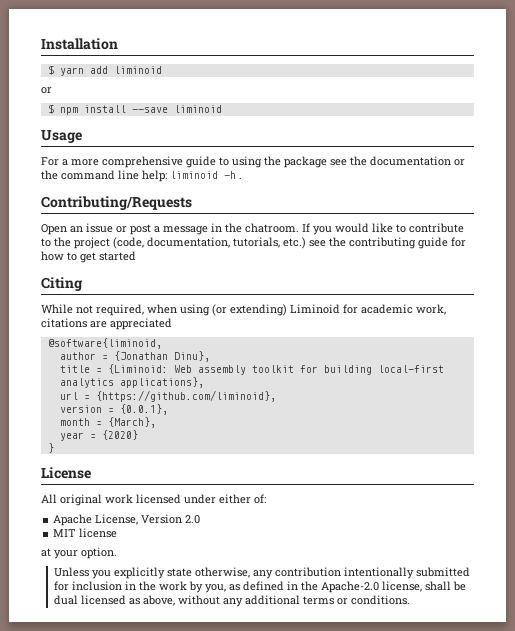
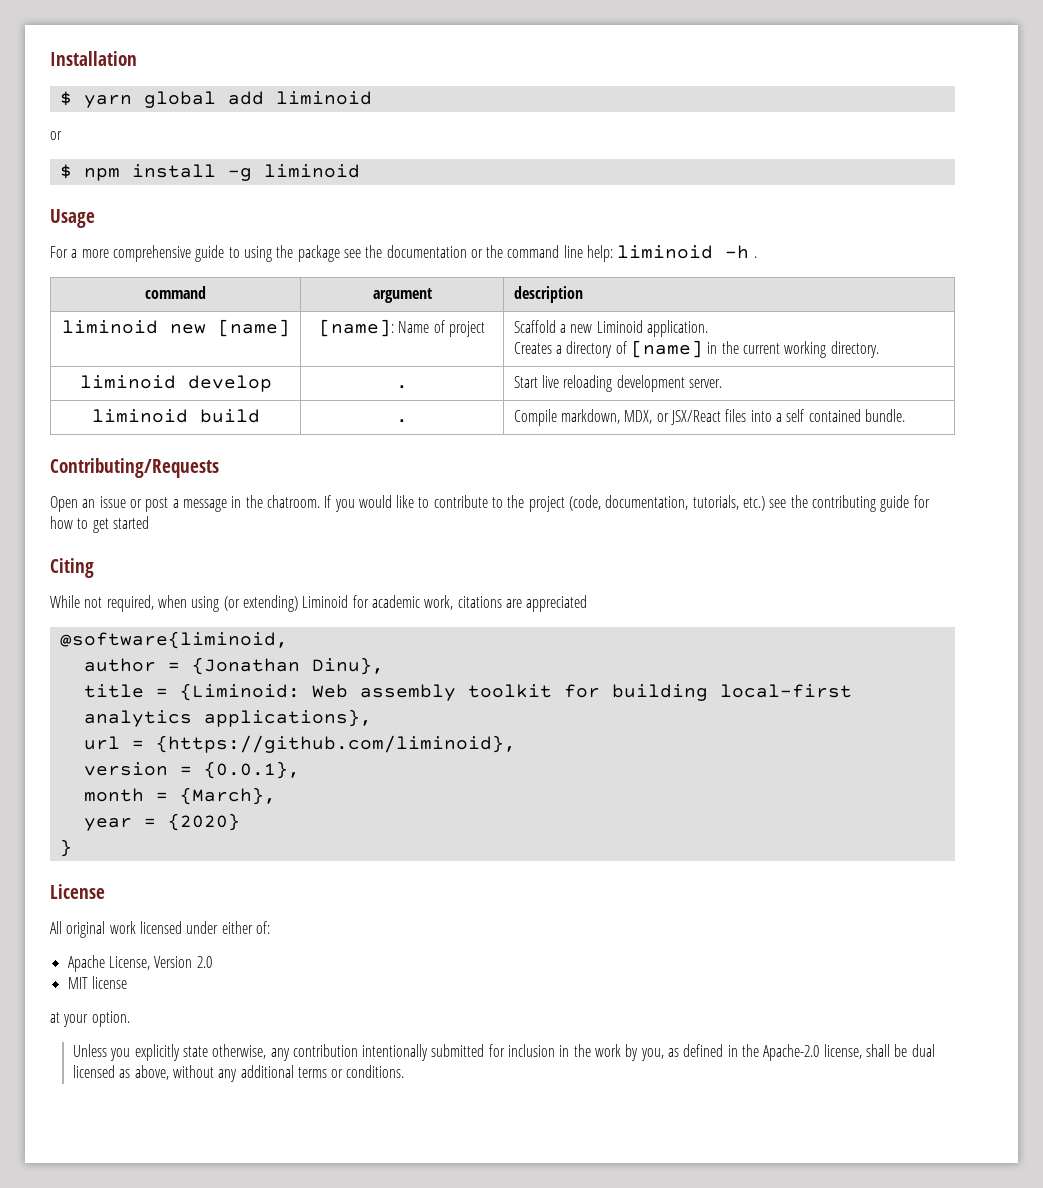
(84, 71) none -> [143,91,216,108] global
[131,107,168,113] --save -> [227,168,252,181] -g
(242, 178) none -> [145,286,206,299] [372,288,432,303] [513,286,583,303] [61,319,290,337] [319,319,485,337] [513,320,708,337] [513,340,879,358] [79,375,272,392] [396,385,408,389] [513,375,722,392] [91,409,260,423] [396,419,408,423] [513,409,905,426] // command | argument | description // liminoid new [name] | [name]: Name of project | Scaffold a new Liminoid application. // Creates a directory of [name] in the current working directory. // liminoid develop | . | Start live reloading development server. // liminoid build | . | Compile markdown, MDX, or JSX/React files into a self contained bundle.

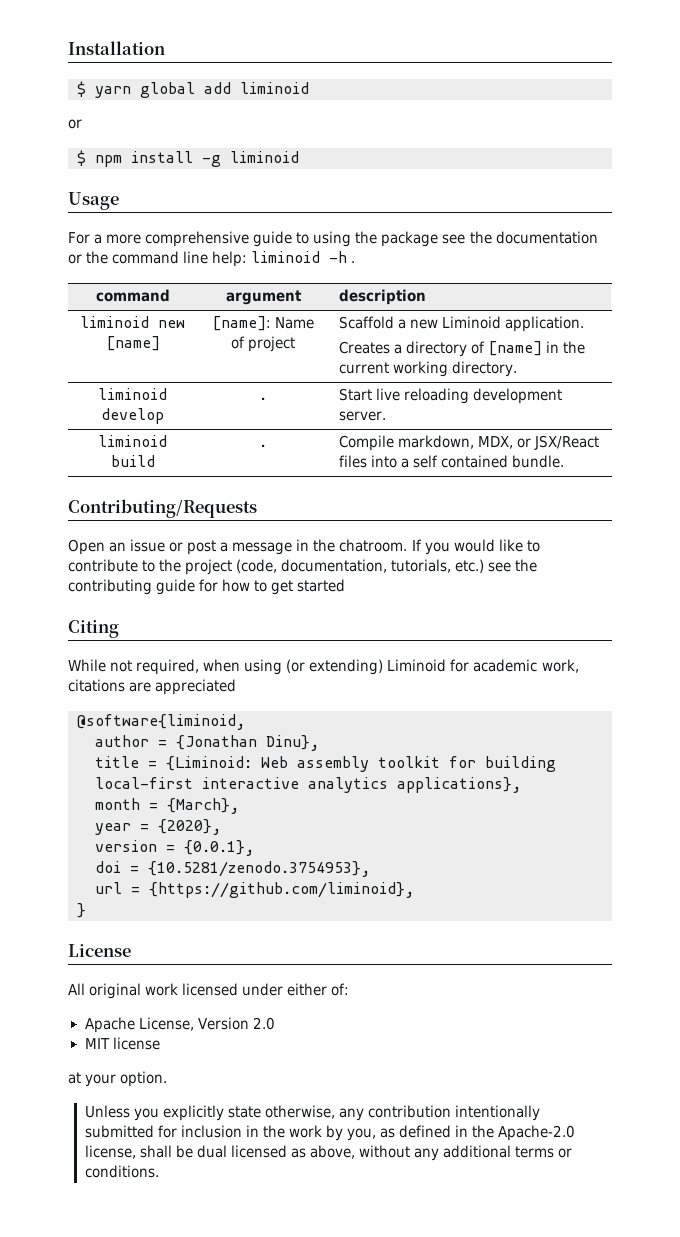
(852, 691) none -> [202,777,299,789] interactive
[83,735,516,753] [83,761,300,779] // url = {https://github.com/liminoid}, // version = {0.0.1}, -> (521, 785) none
[167,813,240,831] {2020} -> [158,819,221,835] [95,840,254,856] [95,861,370,877] [95,882,414,898] {2020}, // version = {0.0.1}, // doi = {10.5281/zenodo.3754953}, // url = {https://github.com/liminoid},

